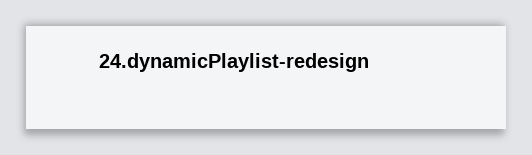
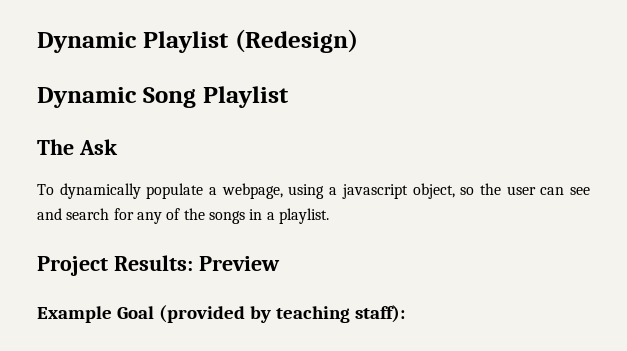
[99,53,369,72] 24.dynamicPlaylist-redesign -> [37,29,358,53] [37,86,289,108] [37,139,118,155] [37,183,590,199] [37,208,329,224] [37,255,280,276] [37,305,405,323] Dynamic Playlist (Redesign) // Dynamic Song Playlist // The Ask // To dynamically populate a webpage, using a javascript object, so the user can see and search for any of the songs in a playlist. // Project Results: Preview // Example Goal (provided by teaching staff):

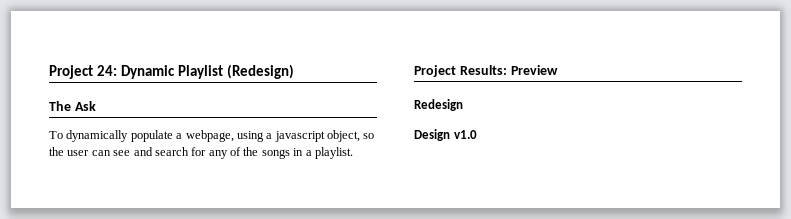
(37, 42) none -> [49,65,117,79] Project 24:
[37,86,289,108] // Dynamic Song Playlist -> (294, 71) none
[37,305,405,323] Example Goal (provided by teaching staff): -> [414,99,463,111] [414,129,477,141] Redesign // Design v1.0

